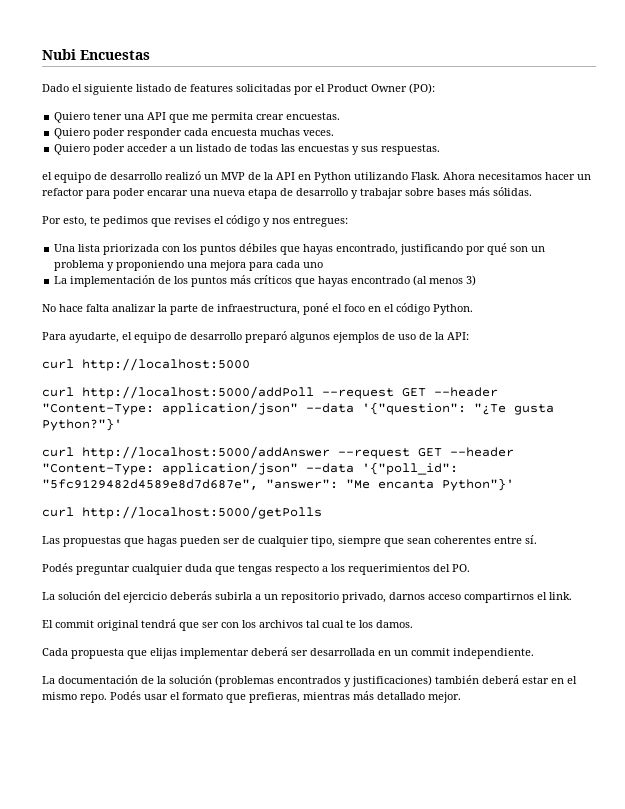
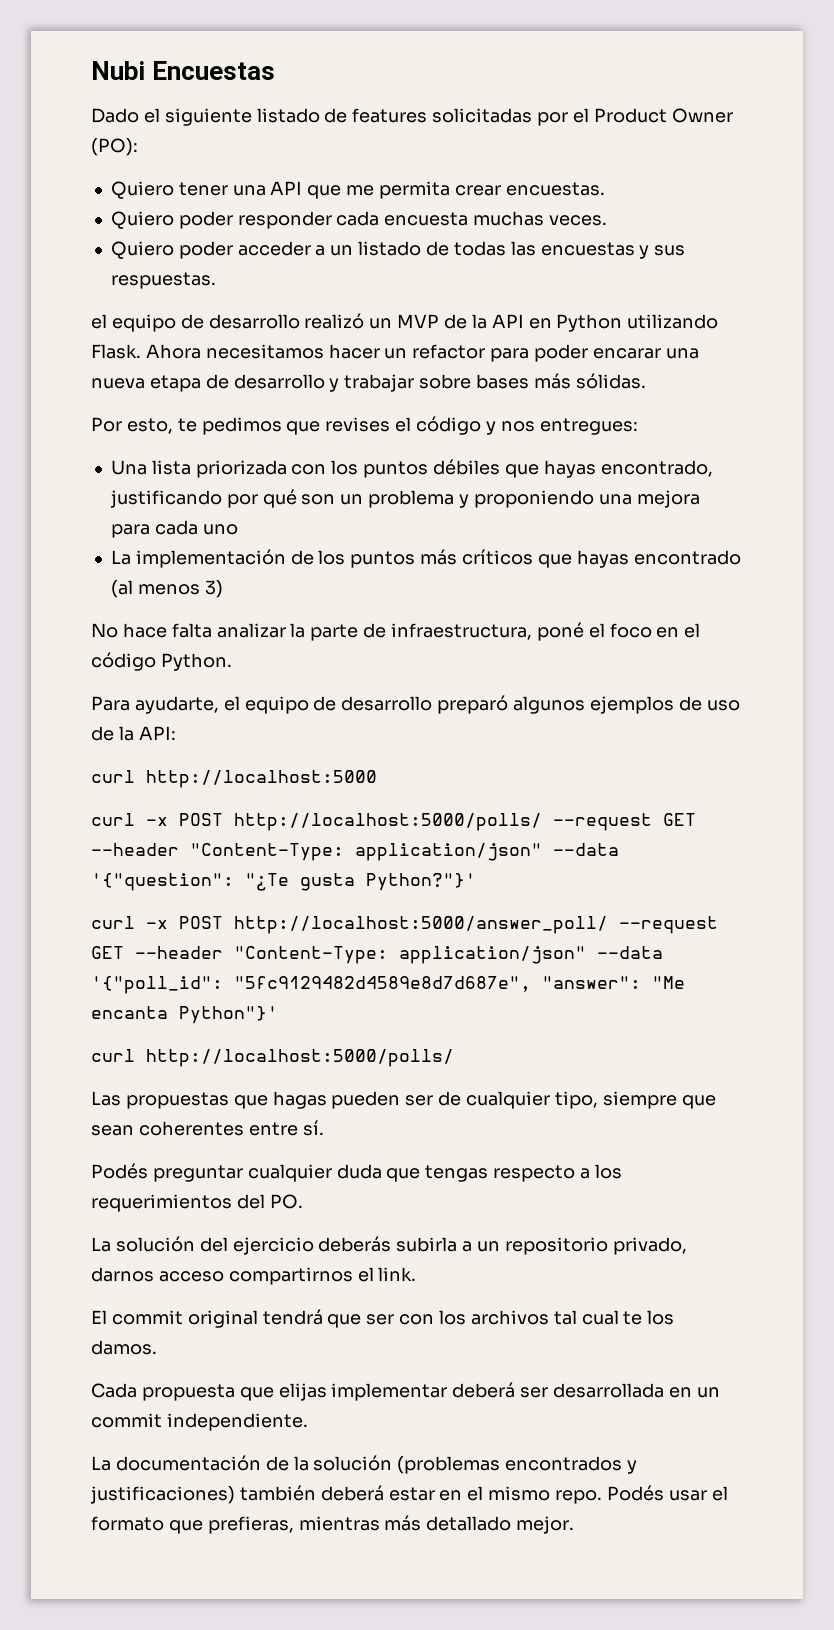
[82,386,314,399] http://localhost:5000/addPoll -> [146,813,542,831] -x POST http://localhost:5000/polls/
[82,446,330,459] http://localhost:5000/addAnswer -> [146,916,608,934] -x POST http://localhost:5000/answer_poll/
[82,506,322,519] http://localhost:5000/getPolls -> [146,1049,454,1067] http://localhost:5000/polls/

